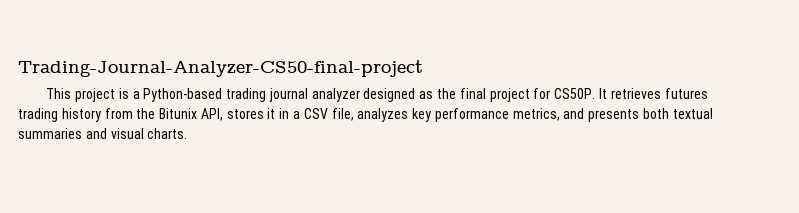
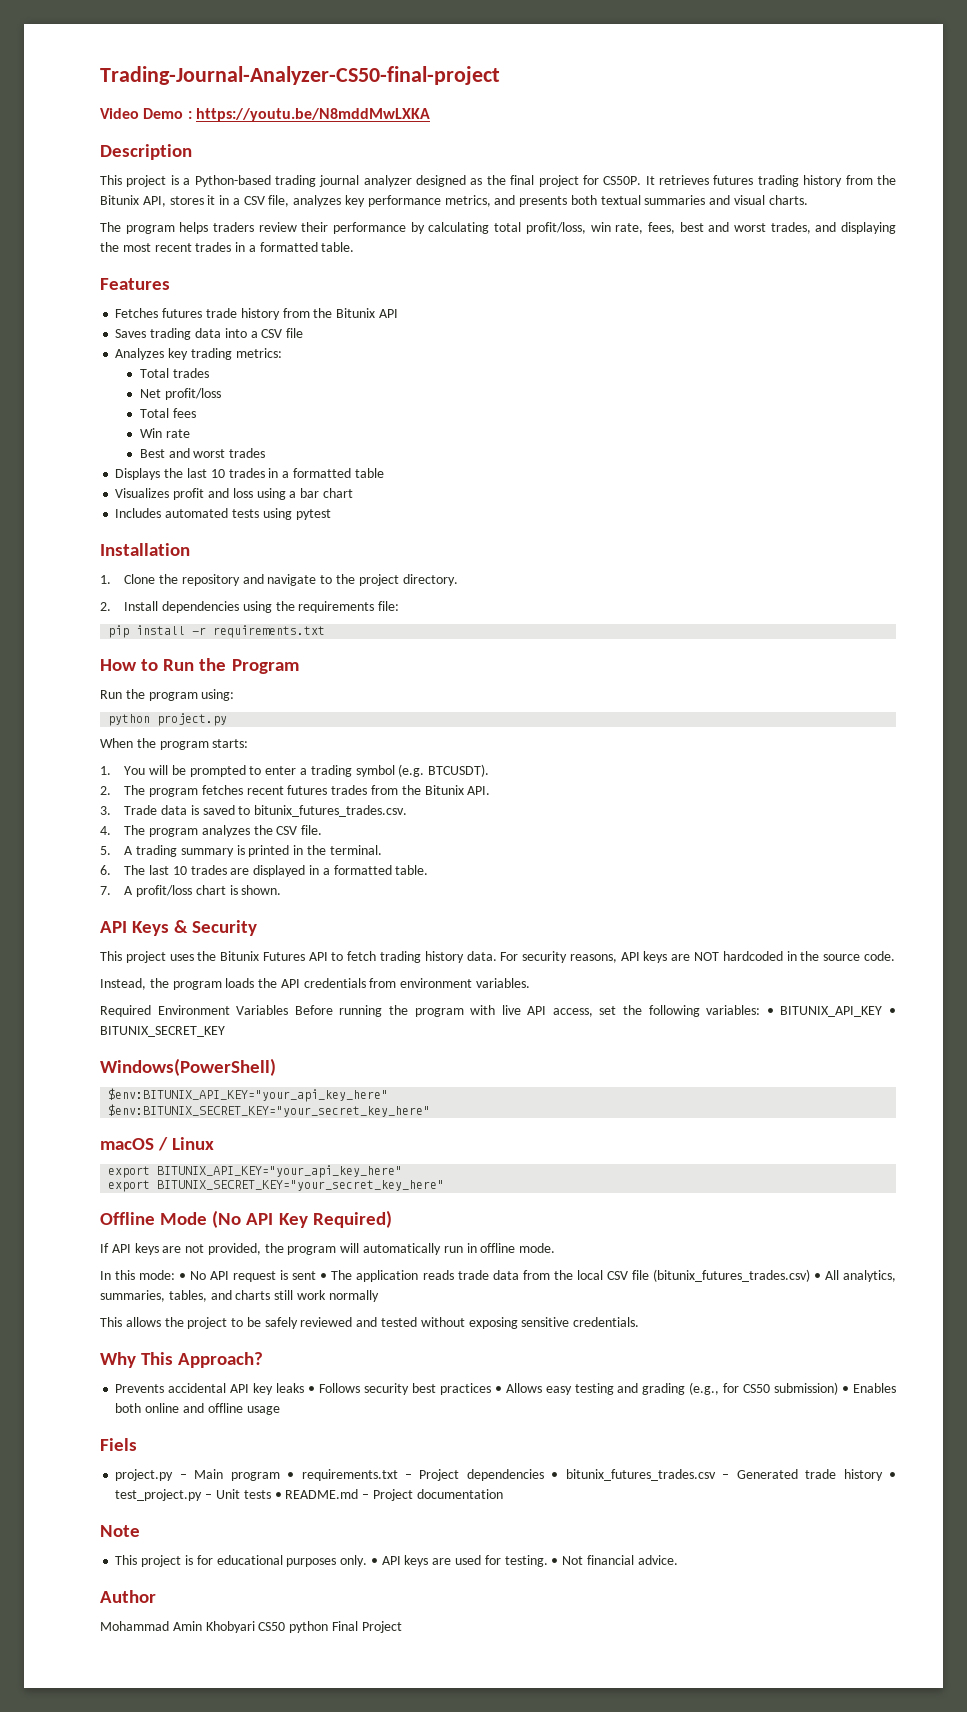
(423, 68) none -> [100,108,430,122] [100,144,192,160] // Video Demo : https://youtu.be/N8mddMwLXKA // Description
(188, 133) none -> [100,222,897,234] [100,242,355,252] [100,278,170,290] [115,308,398,320] [115,328,304,340] [115,348,282,360] [139,368,209,378] [139,388,221,400] [139,408,196,418] [139,428,190,438] [139,448,266,458] [115,468,384,480] [115,488,353,500] [115,508,331,520] [100,543,190,556] [100,574,458,586] [100,601,400,613] [108,625,326,638] [100,658,299,674] [100,689,235,701] [108,713,228,726] [100,738,249,750] [100,764,490,777] [100,785,491,797] [100,805,408,817] [100,825,323,837] [100,845,382,857] [100,865,429,877] [100,885,282,897] [100,920,258,936] [100,951,895,963] [100,978,531,990] [100,1005,896,1017] [100,1026,225,1037] [100,1058,276,1076] [108,1088,389,1102] [108,1104,431,1117] [100,1137,215,1151] [108,1165,403,1178] [108,1180,445,1192] [100,1210,392,1228] [100,1243,556,1255] [100,1269,896,1282] [100,1290,379,1302] [100,1317,640,1329] [100,1352,264,1368] [115,1382,896,1395] [115,1403,280,1415] [100,1438,137,1451] [115,1469,897,1481] [115,1489,503,1501] [100,1525,140,1537] [115,1555,678,1567] [100,1590,156,1603] [100,1621,402,1633] // The program helps traders review their performance by calculating total profit/loss, win rate, fees, best and worst trades, and displaying the most recent trades in a formatted table. // Features // Fetches futures trade history from the Bitunix API // Saves trading data into a CSV file // Analyzes key trading metrics: // Total trades // Net profit/loss // Total fees // Win rate // Best and worst trades // Displays the last 10 trades in a formatted table // Visualizes profit and loss using a bar chart // Includes automated tests using pytest // Installation // 1. Clone the repository and navigate to the project directory. // 2. Install dependencies using the requirements file: // pip install -r requirements.txt // How to Run the Program // Run the program using: // python project.py // When the program starts: // 1. You will be prompted to enter a trading symbol (e.g. BTCUSDT). // 2. The program fetches recent futures trades from the Bitunix API. // 3. Trade data is saved to bitunix_futures_trades.csv. // 4. The program analyzes the CSV file. // 5. A trading summary is printed in the terminal. // 6. The last 10 trades are displayed in a formatted table. // 7. A profit/loss chart is shown. // API Keys & Security // This project uses the Bitunix Futures API to fetch trading history data. For security reasons, API keys are NOT hardcoded in the source code. // Instead, the program loads the API credentials from environment variables. // Required Environment Variables Before running the program with live API access, set the following variables: • BITUNIX_API_KEY • BITUNIX_SECRET_KEY // Windows(PowerShell) // $env:BITUNIX_API_KEY="your_api_key_here" // $env:BITUNIX_SECRET_KEY="your_secret_key_here" // macOS / Linux // export BITUNIX_API_KEY="your_api_key_here" // export BITUNIX_SECRET_KEY="your_secret_key_here" // Offline Mode (No API Key Required) // If API keys are not provided, the program will automatically run in offline mode. // In this mode: • No API request is sent • The application reads trade data from the local CSV file (bitunix_futures_trades.csv) • All analytics, summaries, tables, and charts still work normally // This allows the project to be safely reviewed and tested without exposing sensitive credentials. // Why This Approach? // Prevents accidental API key leaks • Follows security best practices • Allows easy testing and grading (e.g., for CS50 submission) • Enables both online and offline usage // Fiels // project.py – Main program • requirements.txt – Project dependencies • bitunix_futures_trades.csv – Generated trade history • test_project.py – Unit tests • README.md – Project documentation // Note // This project is for educational purposes only. • API keys are used for testing. • Not financial advice. // Author // Mohammad Amin Khobyari CS50 python Final Project

